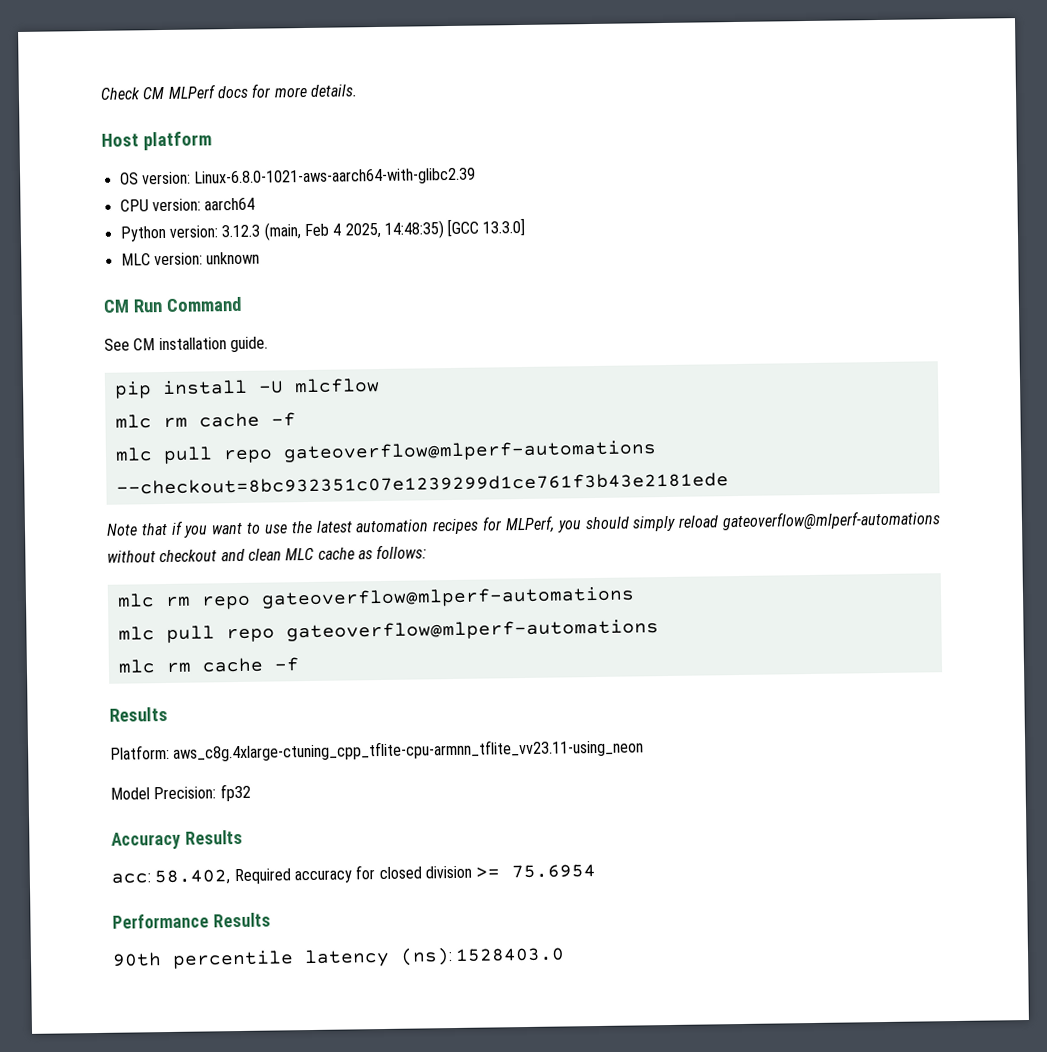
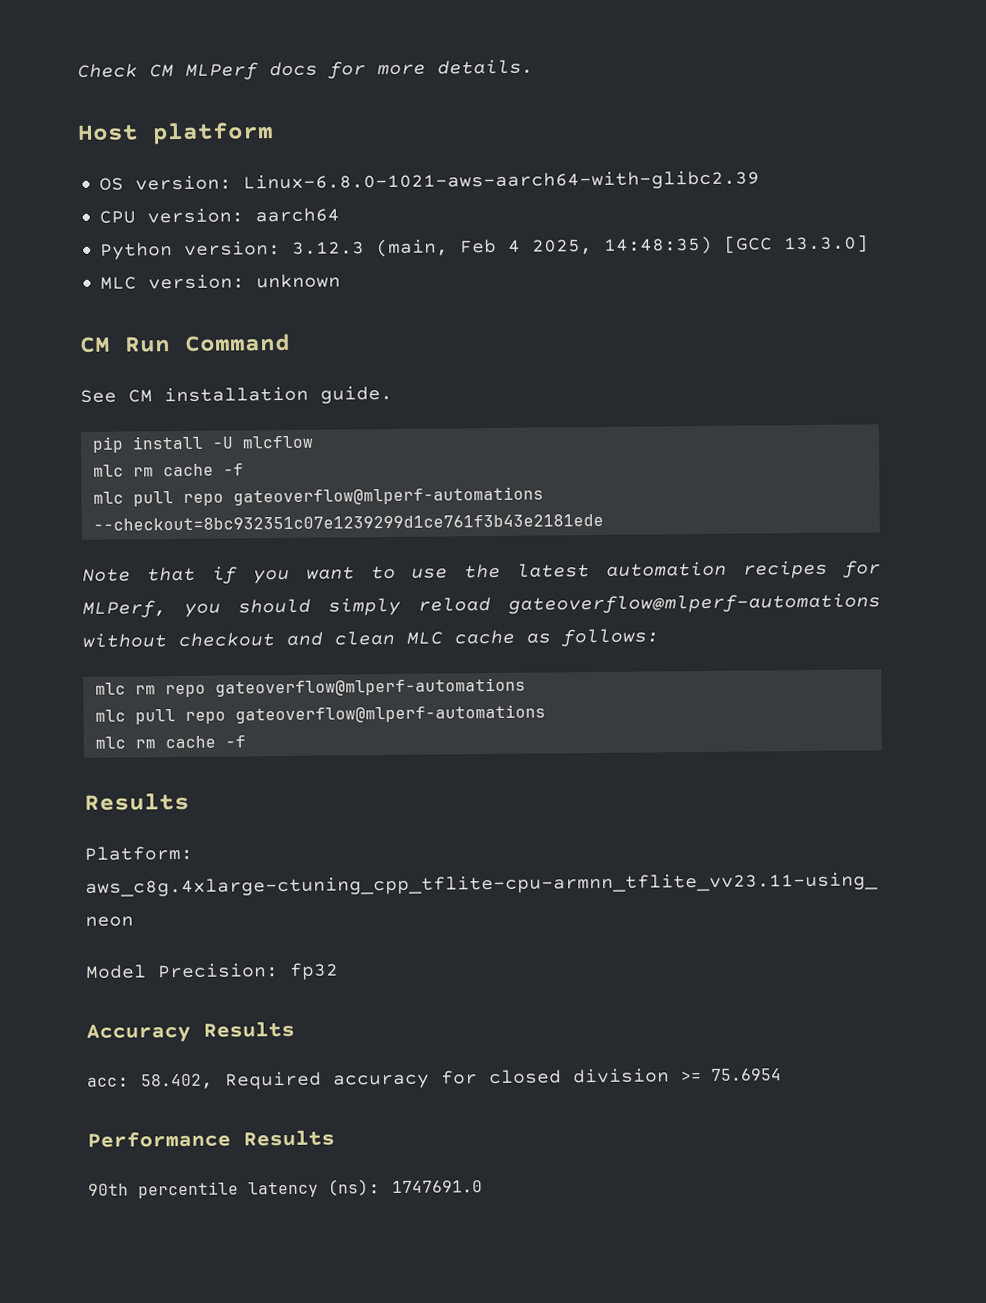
[455,947,566,962] 1528403.0 -> [392,1180,483,1193] 1747691.0

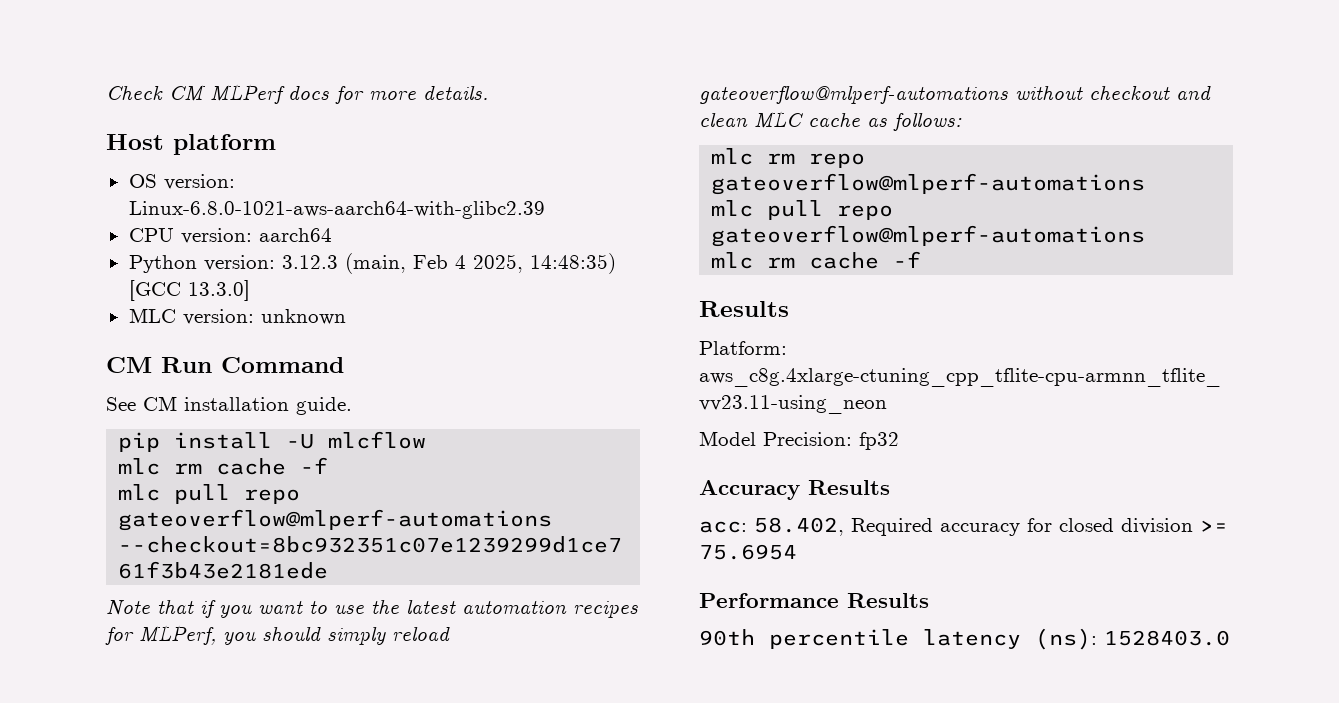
[392,1180,483,1193] 1747691.0 -> [1104,630,1230,646] 1528403.0

